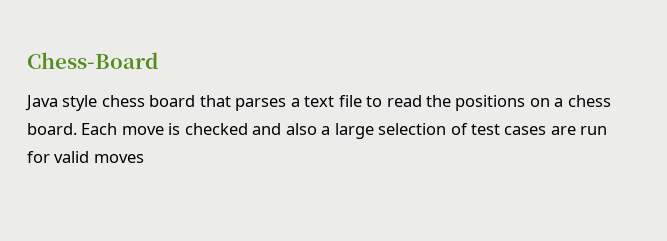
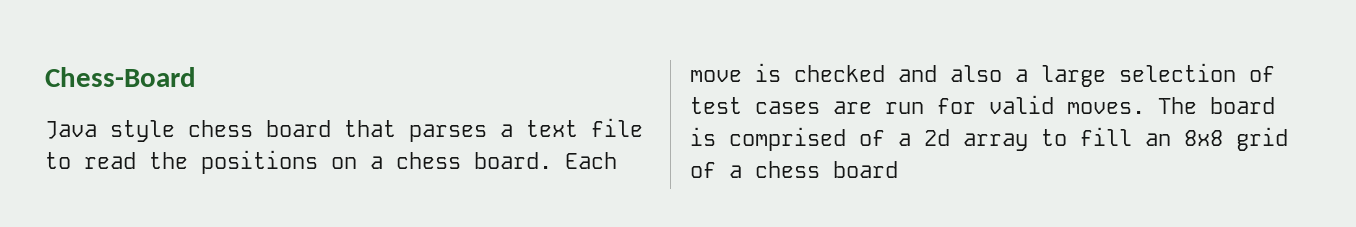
[93,154,144,163] moves -> [1067,97,1275,114] [690,127,1288,151] [690,161,898,178] moves. The board is comprised of a 2d array to fill an 8x8 grid of a chess board

